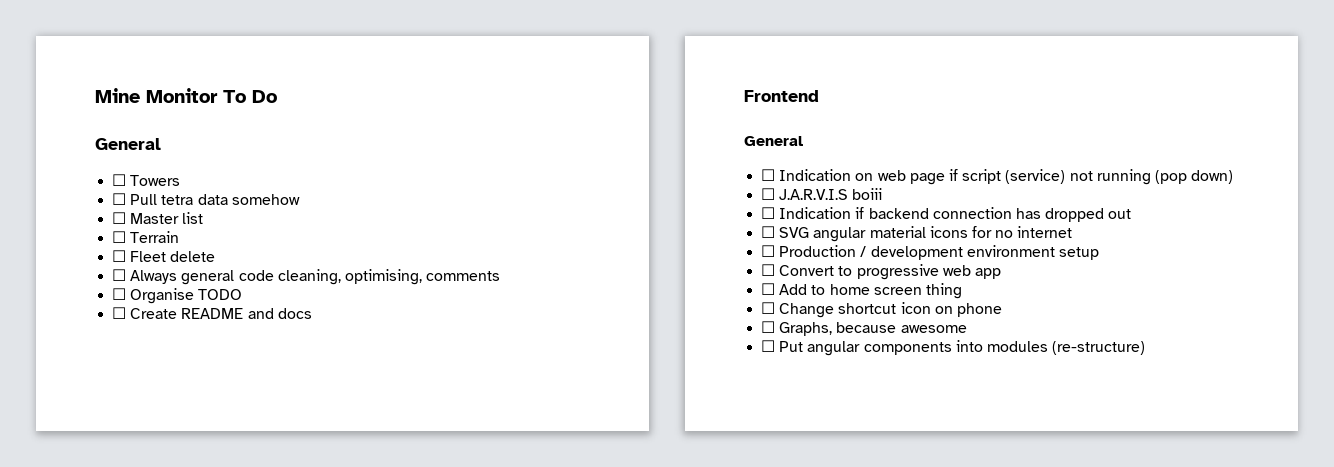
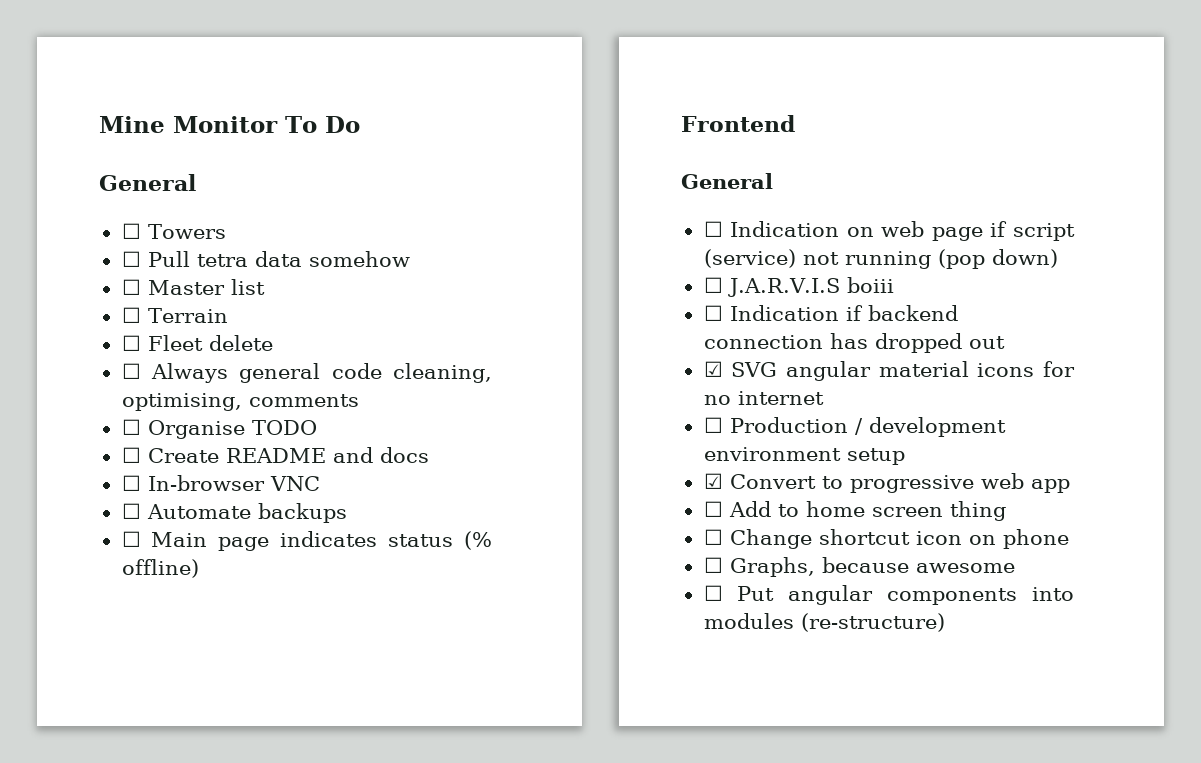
(312, 313) none -> [121,475,320,491] [121,503,347,523] [121,531,492,551] [121,559,199,578] // ☐ In-browser VNC // ☐ Automate backups // ☐ Main page indicates status (% offline)
[761,226,776,238] ☐ -> [703,361,723,377] ☑
[761,264,776,276] ☐ -> [703,473,723,489] ☑

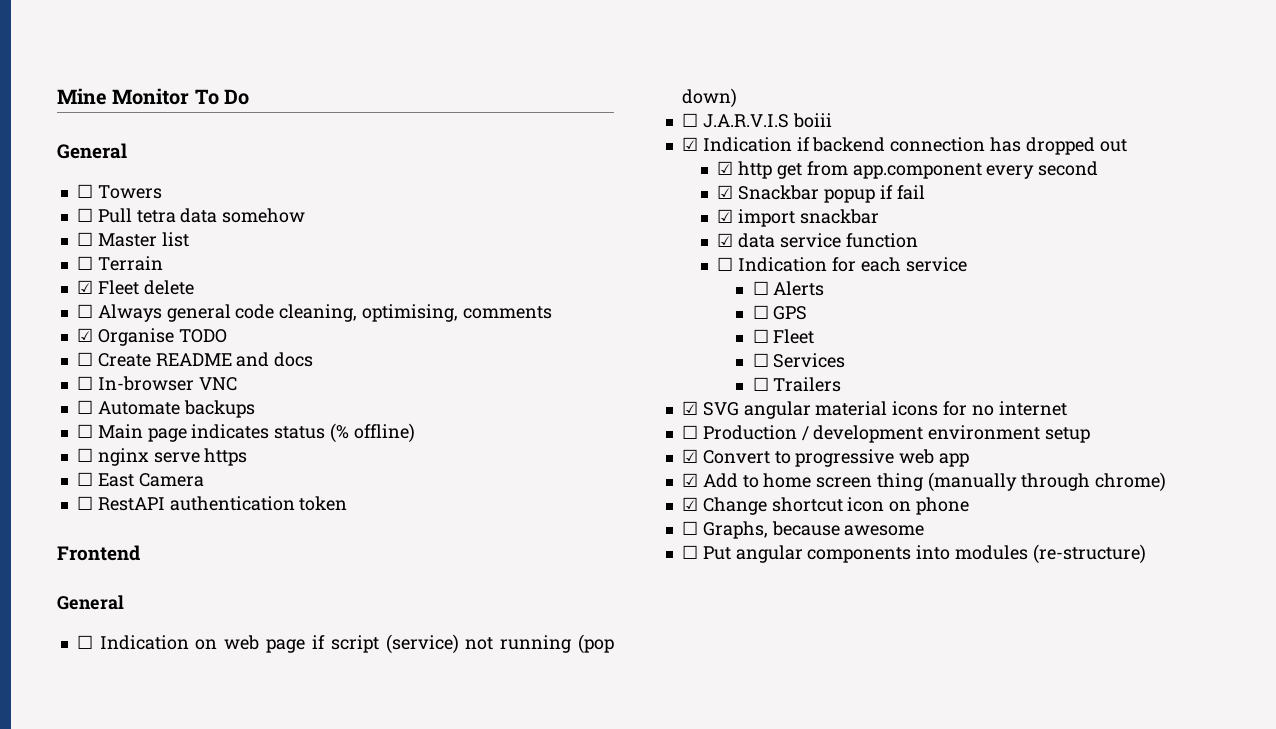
[121,335,141,351] ☐ -> [76,280,93,294] ☑
[121,419,141,435] ☐ -> [76,328,93,342] ☑
(199, 568) none -> [76,448,248,466] [76,472,204,487] [76,496,348,511] // ☐ nginx serve https // ☐ East Camera // ☐ RestAPI authentication token
[703,305,723,321] ☐ -> [681,137,698,151] ☑
(1005, 342) none -> [717,161,1099,179] [717,185,925,203] [717,209,879,227] [717,233,918,248] [717,257,967,272] [752,281,825,296] [752,305,808,320] [752,329,815,344] [752,353,846,368] [752,377,842,392] // ☑ http get from app.component every second // ☑ Snackbar popup if fail // ☑ import snackbar // ☑ data service function // ☐ Indication for each service // ☐ Alerts // ☐ GPS // ☐ Fleet // ☐ Services // ☐ Trailers
[703,501,723,517] ☐ -> [681,473,698,487] ☑
[703,529,723,545] // ☐ -> [927,472,1166,492] [681,497,698,511] (manually through chrome) // ☑

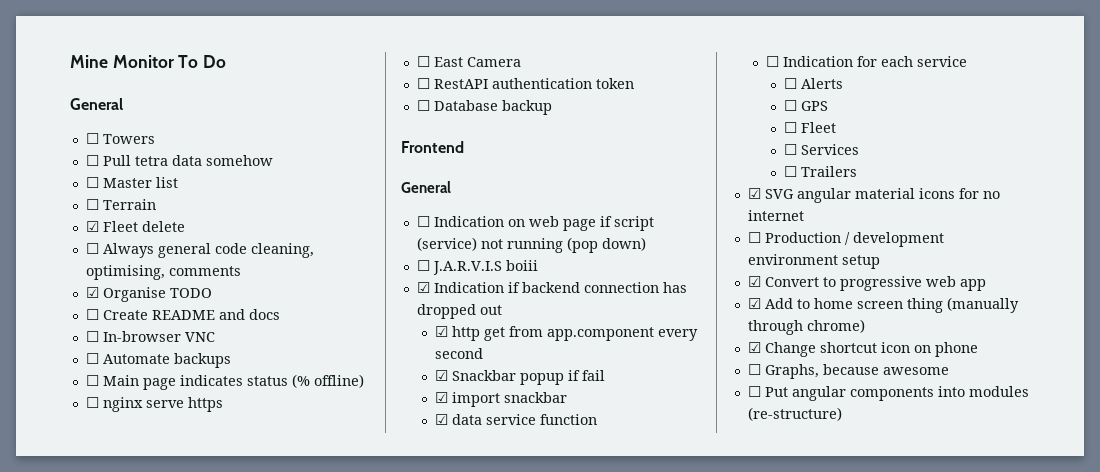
(348, 503) none -> [416,100,552,115] // ☐ Database backup

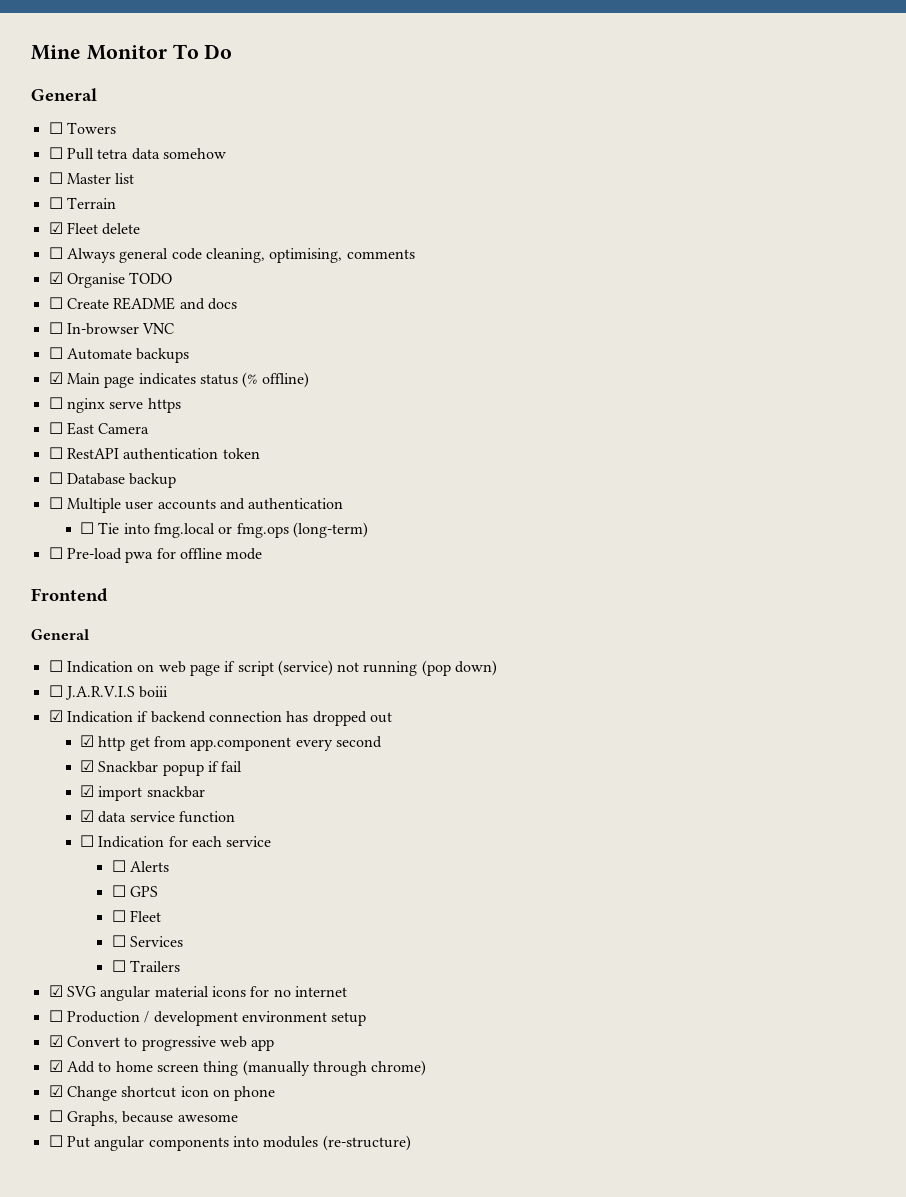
[85,375,99,386] ☐ -> [48,372,63,384] ☑
(552, 107) none -> [48,497,344,513] [80,522,369,538] [48,547,263,563] // ☐ Multiple user accounts and authentication // ☐ Tie into fmg.local or fmg.ops (long-term) // ☐ Pre-load pwa for offline mode

